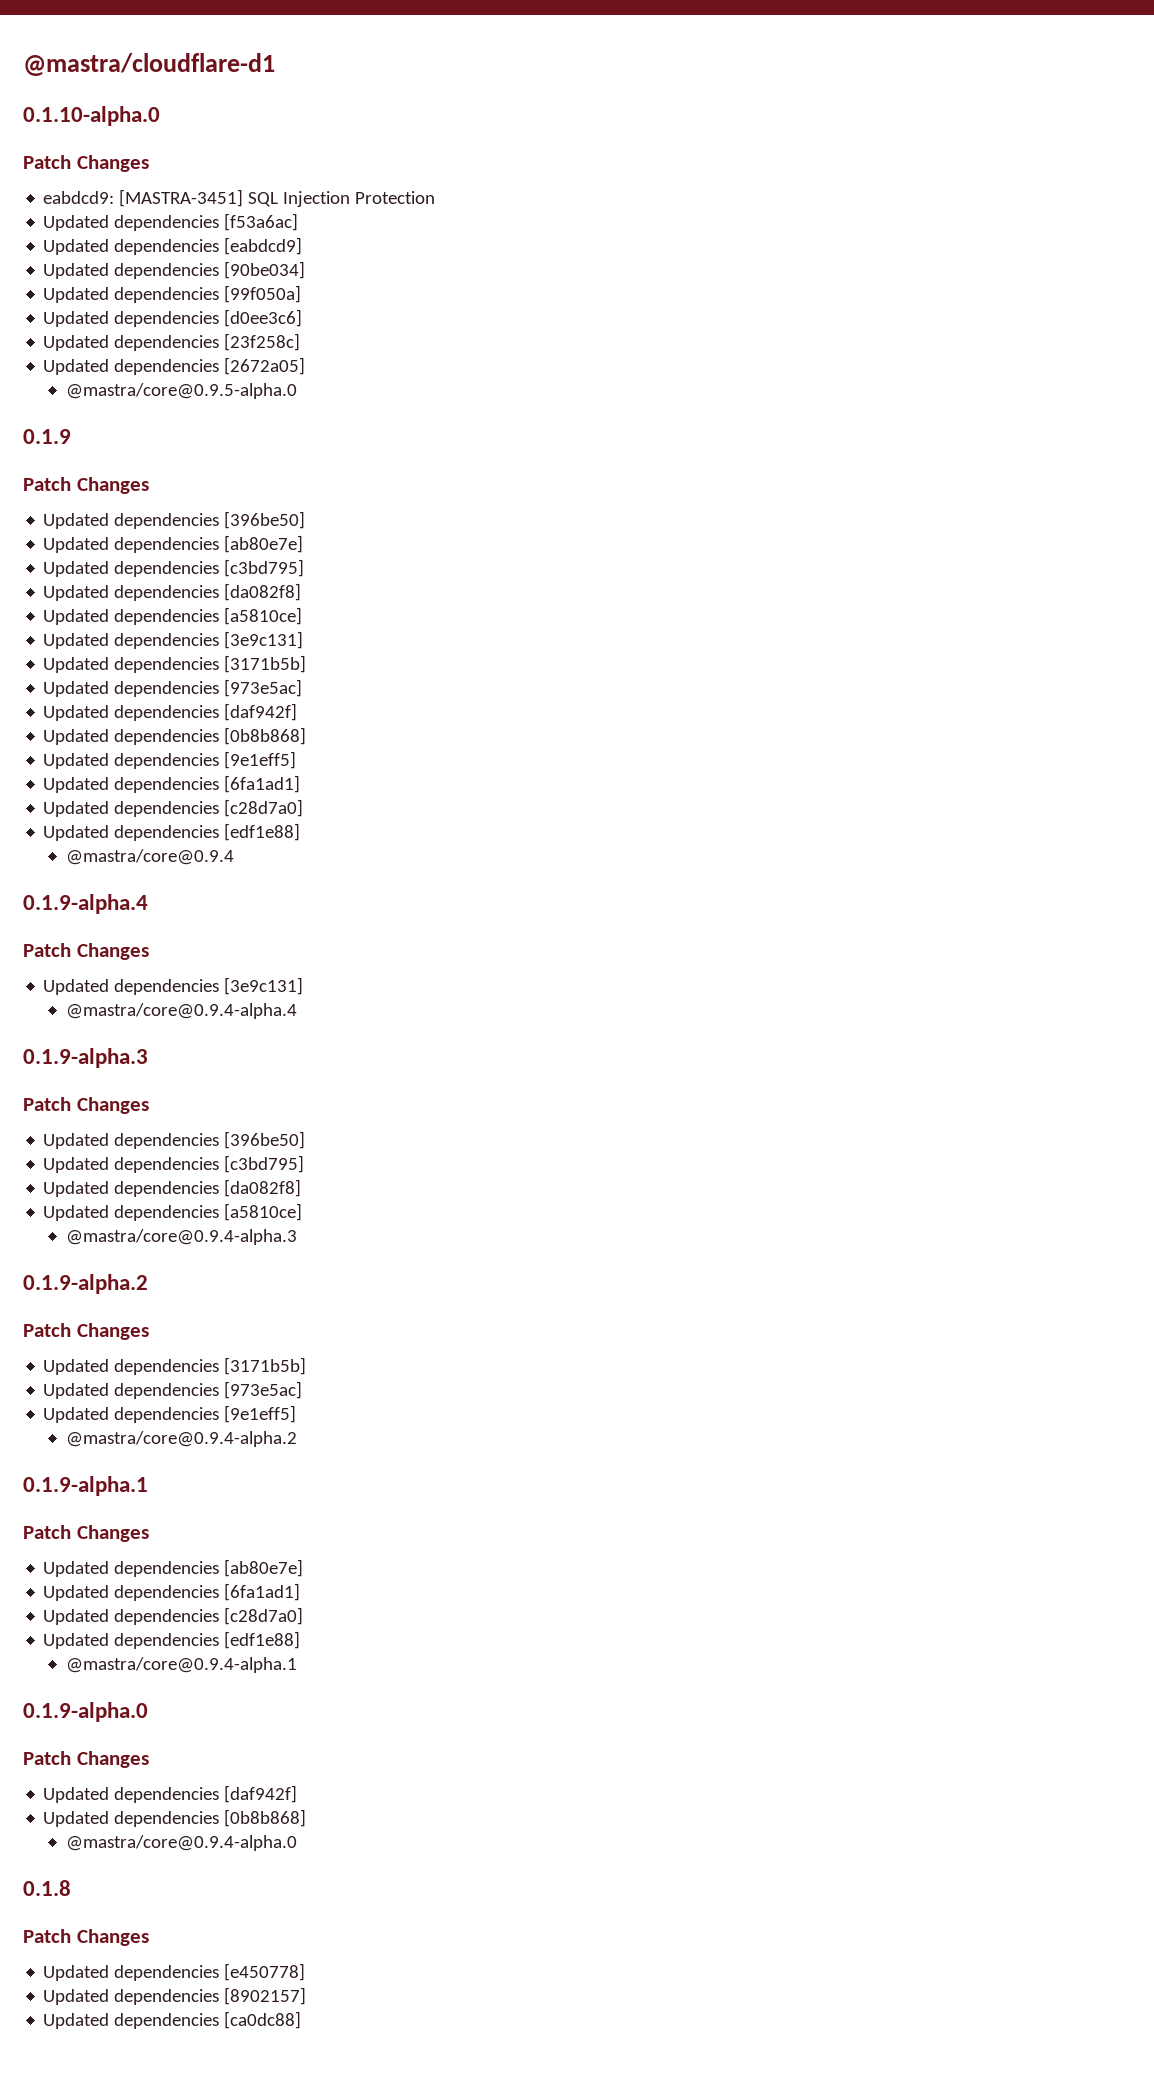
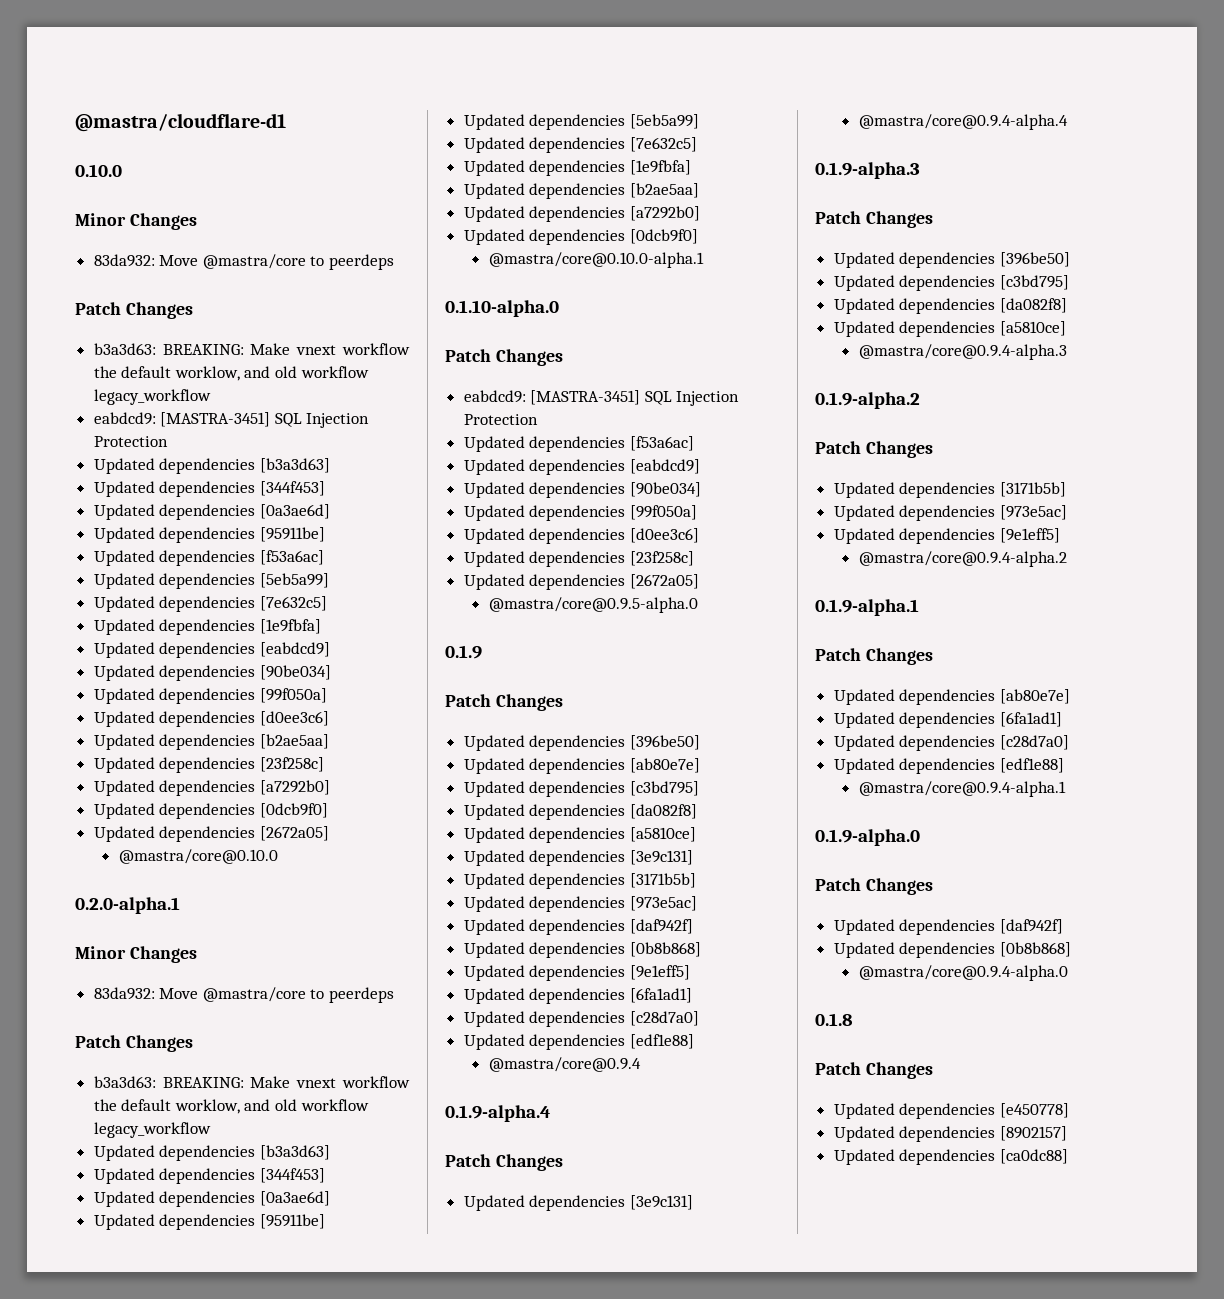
(275, 64) none -> [75,164,122,177] [75,213,197,230] [93,254,395,270] [75,302,193,319] [93,343,410,355] [93,366,369,381] [93,389,211,405] [93,412,370,428] [93,436,168,447] [93,458,330,474] [93,481,325,497] [93,504,330,520] [93,527,325,543] [93,550,324,566] [93,573,329,589] [93,596,327,612] [93,619,321,635] [93,642,330,658] [93,665,331,681] [93,688,327,704] [93,711,329,727] [93,734,329,750] [93,757,324,773] [93,780,330,796] [93,803,328,819] [93,826,329,842] [118,849,278,864] [75,897,180,914] [75,946,197,963] [93,987,395,1003] [75,1035,193,1052] [93,1076,410,1088] [93,1099,369,1114] [93,1122,211,1138] [93,1145,330,1161] [93,1168,325,1184] [93,1191,330,1207] [93,1214,325,1230] [463,114,699,130] [463,137,697,153] [463,160,691,176] [463,183,699,199] [463,206,700,222] [463,229,698,245] [488,252,704,268] // 0.10.0 // Minor Changes // 83da932: Move @mastra/core to peerdeps // Patch Changes // b3a3d63: BREAKING: Make vnext workflow the default worklow, and old workflow legacy_workflow // eabdcd9: [MASTRA-3451] SQL Injection Protection // Updated dependencies [b3a3d63] // Updated dependencies [344f453] // Updated dependencies [0a3ae6d] // Updated dependencies [95911be] // Updated dependencies [f53a6ac] // Updated dependencies [5eb5a99] // Updated dependencies [7e632c5] // Updated dependencies [1e9fbfa] // Updated dependencies [eabdcd9] // Updated dependencies [90be034] // Updated dependencies [99f050a] // Updated dependencies [d0ee3c6] // Updated dependencies [b2ae5aa] // Updated dependencies [23f258c] // Updated dependencies [a7292b0] // Updated dependencies [0dcb9f0] // Updated dependencies [2672a05] // @mastra/core@0.10.0 // 0.2.0-alpha.1 // Minor Changes // 83da932: Move @mastra/core to peerdeps // Patch Changes // b3a3d63: BREAKING: Make vnext workflow the default worklow, and old workflow legacy_workflow // Updated dependencies [b3a3d63] // Updated dependencies [344f453] // Updated dependencies [0a3ae6d] // Updated dependencies [95911be] // Updated dependencies [5eb5a99] // Updated dependencies [7e632c5] // Updated dependencies [1e9fbfa] // Updated dependencies [b2ae5aa] // Updated dependencies [a7292b0] // Updated dependencies [0dcb9f0] // @mastra/core@0.10.0-alpha.1

